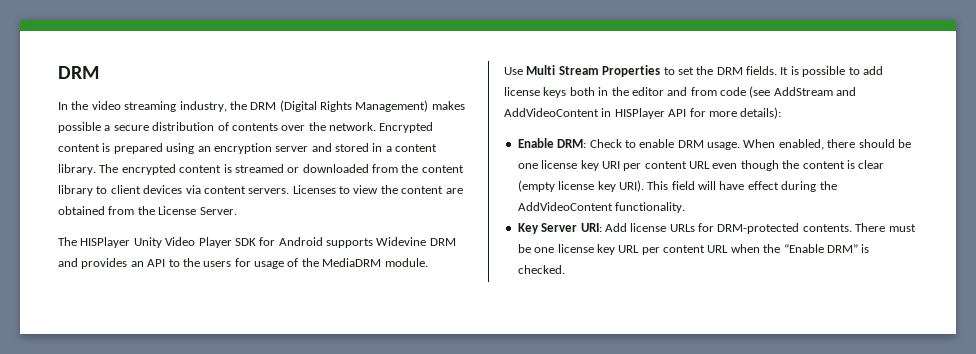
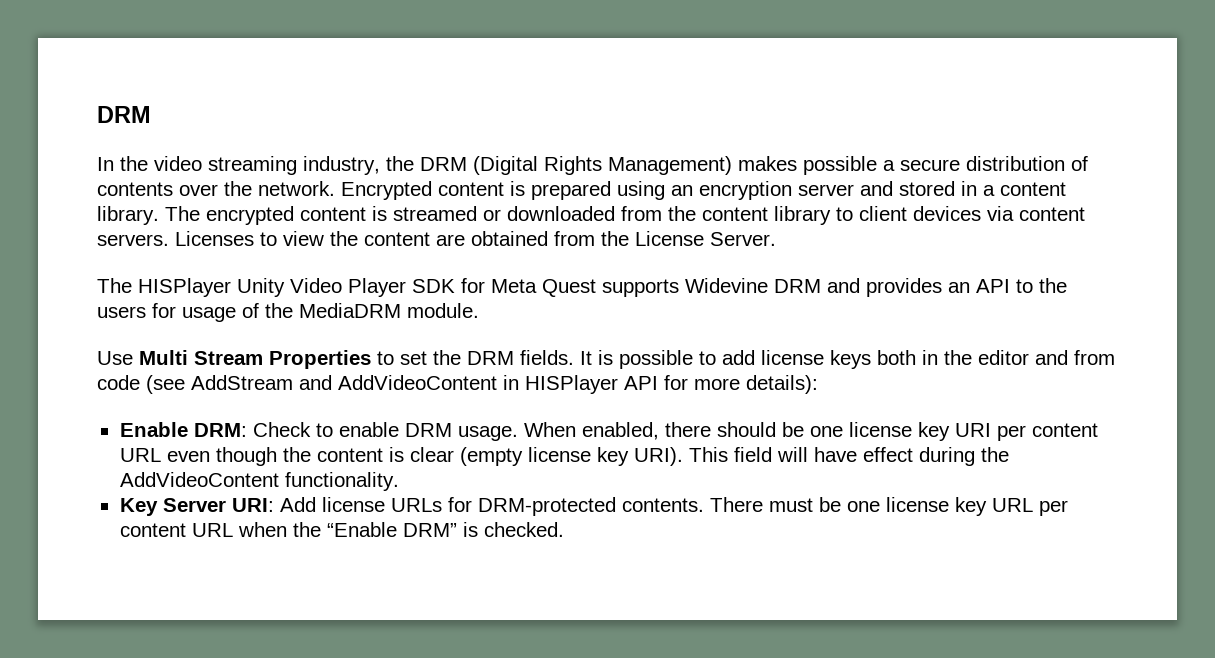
[278,237,323,246] Android -> [491,279,596,297] Meta Quest

